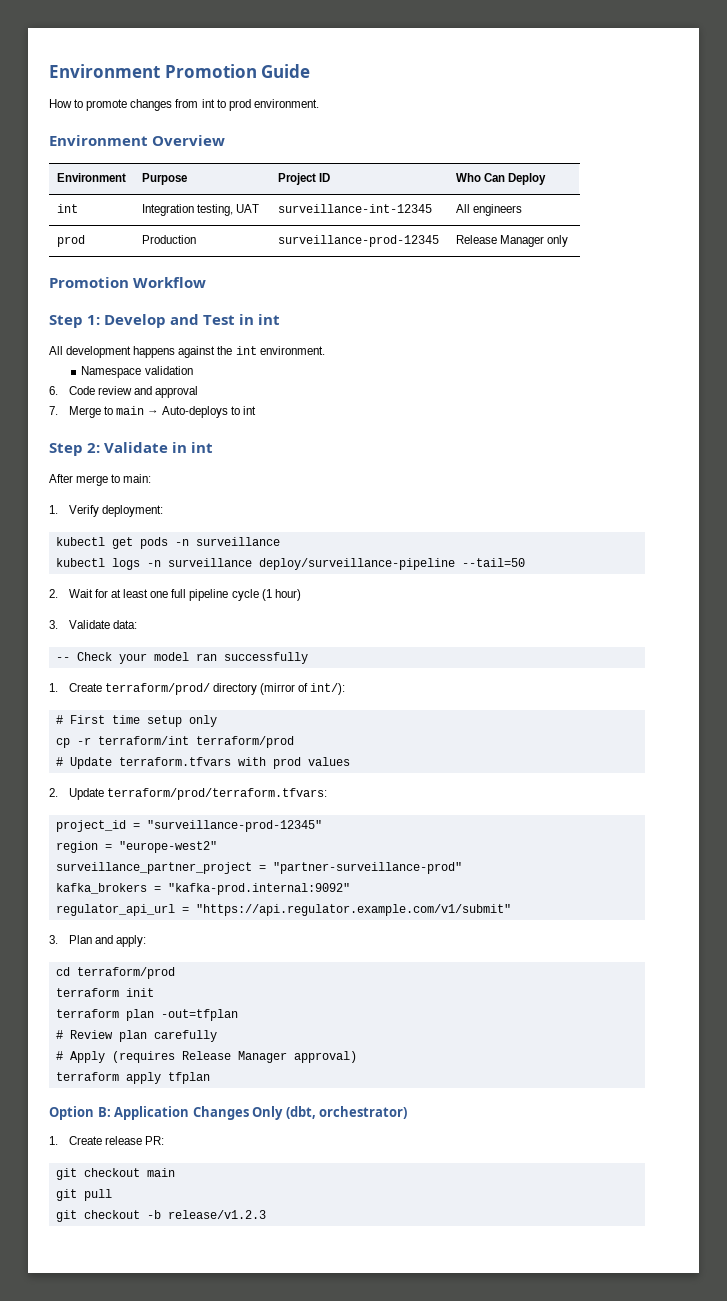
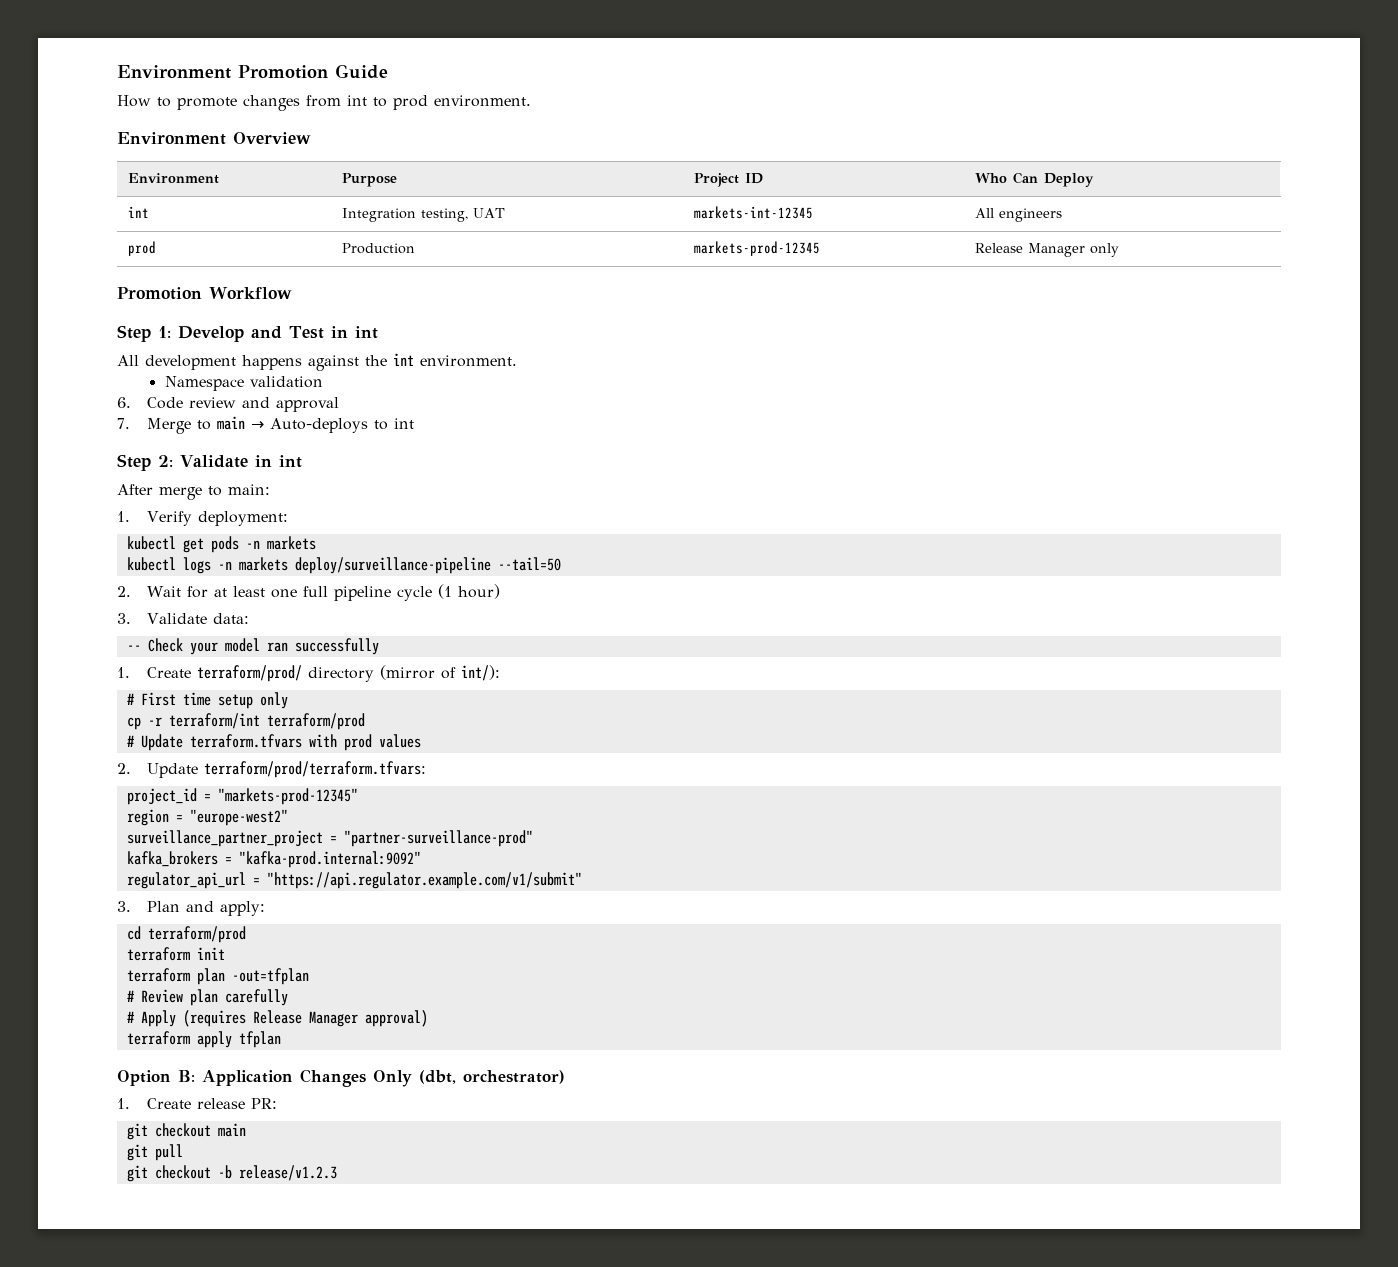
[277,204,432,213] surveillance-int-12345 -> [693,206,813,219] markets-int-12345
[277,235,439,247] surveillance-prod-12345 -> [693,241,820,256] markets-prod-12345
[195,537,280,546] surveillance -> [266,536,316,550] markets
[167,558,252,567] surveillance -> [238,557,288,571] markets
[146,820,322,832] "surveillance-prod-12345" -> [217,788,358,805] "markets-prod-12345"

